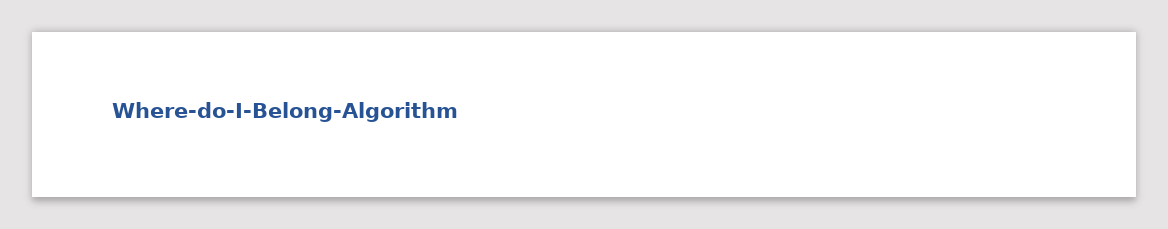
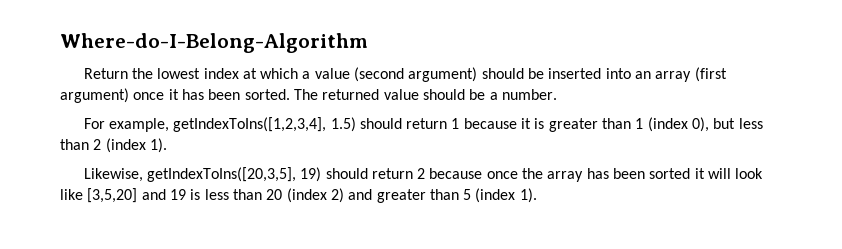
(458, 112) none -> [83,67,727,82] [60,88,557,103] [83,117,763,132] [60,138,167,153] [83,167,764,182] [60,188,537,203] // Return the lowest index at which a value (second argument) should be inserted into an array (first argument) once it has been sorted. The returned value should be a number. // For example, getIndexToIns([1,2,3,4], 1.5) should return 1 because it is greater than 1 (index 0), but less than 2 (index 1). // Likewise, getIndexToIns([20,3,5], 19) should return 2 because once the array has been sorted it will look like [3,5,20] and 19 is less than 20 (index 2) and greater than 5 (index 1).

